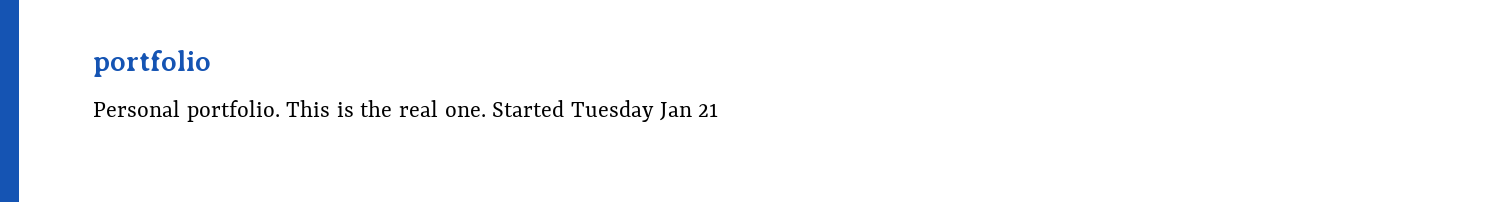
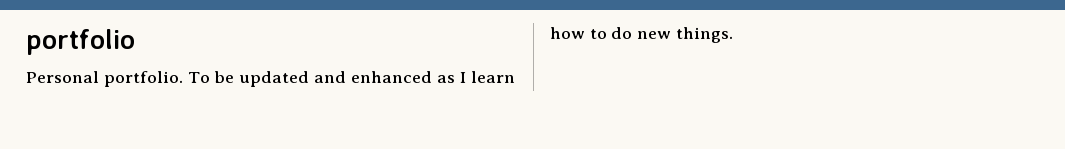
[286,100,719,122] This is the real one. Started Tuesday Jan 21 -> [188,71,515,87] [550,27,733,43] To be updated and enhanced as I learn how to do new things.

